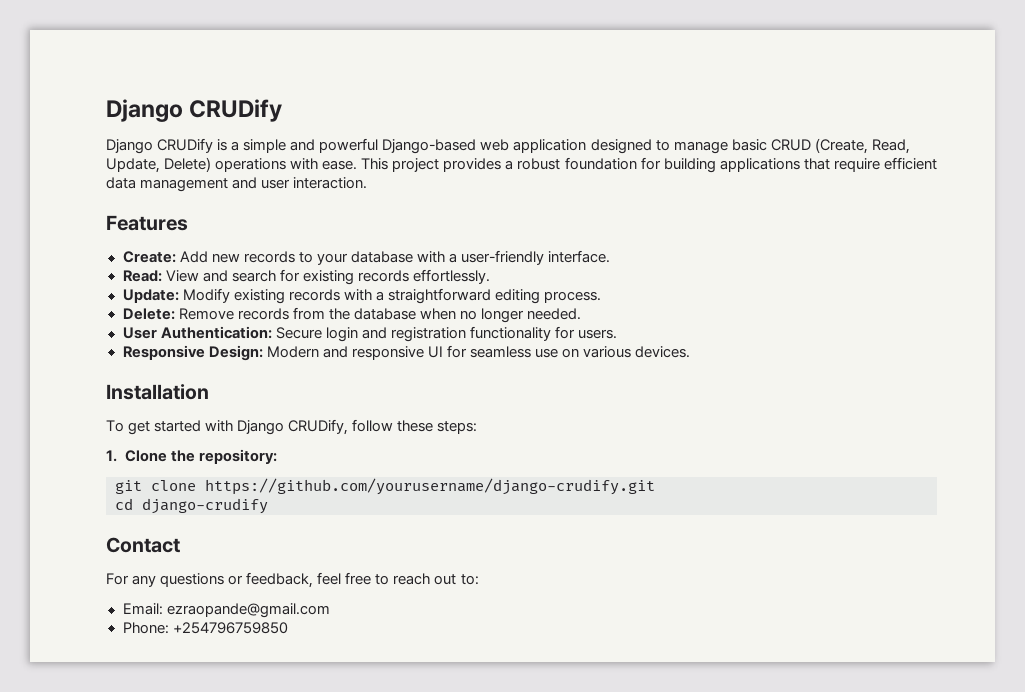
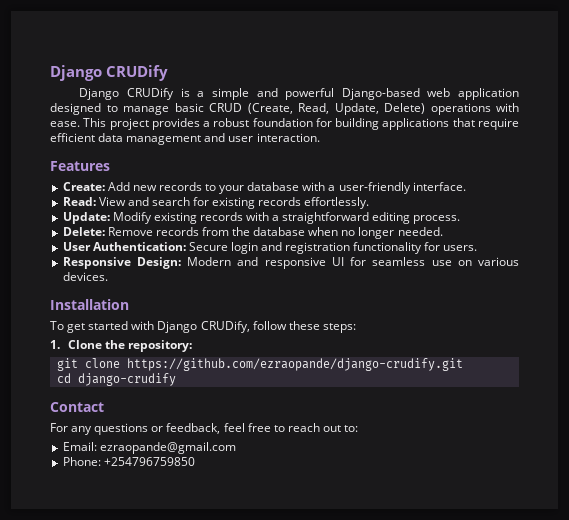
[205,478,655,495] https://github.com/yourusername/django-crudify.git -> [126,358,463,371] https://github.com/ezraopande/django-crudify.git

